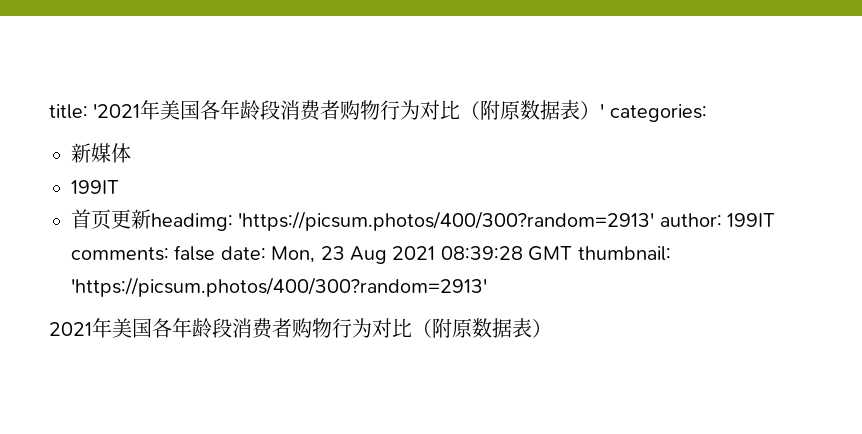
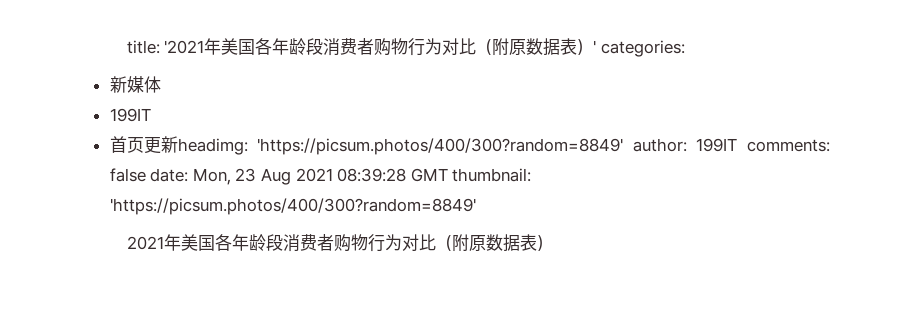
[238,211,655,231] 'https://picsum.photos/400/300?random=2913' -> [257,138,624,155] 'https://picsum.photos/400/300?random=8849'
[71,277,487,297] 'https://picsum.photos/400/300?random=2913' -> [109,198,476,215] 'https://picsum.photos/400/300?random=8849'

